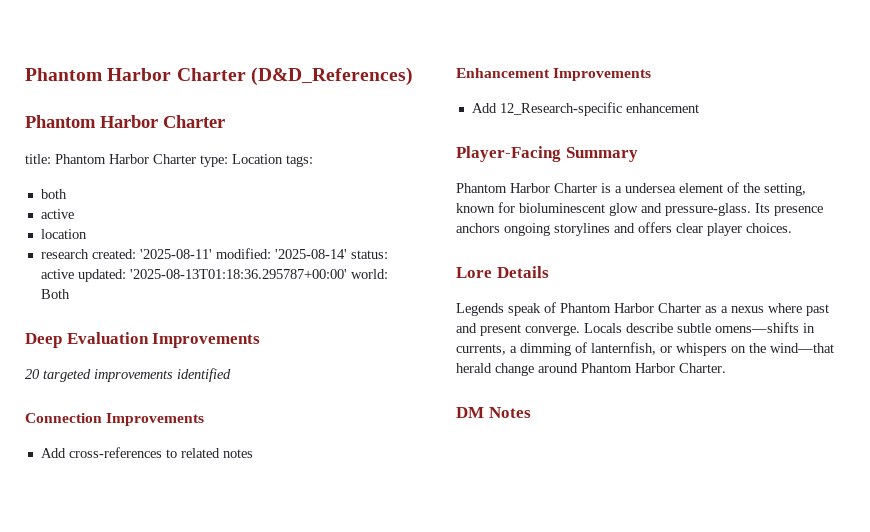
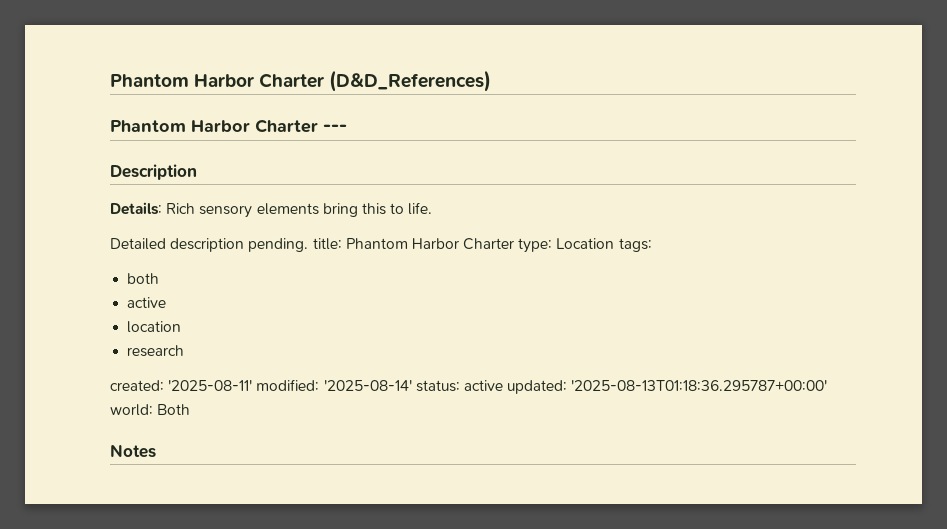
(225, 121) // -> [323,124,347,132] [110,164,197,180] [110,202,433,218] [110,238,309,252] --- // Description // Details: Rich sensory elements bring this to life. // Detailed description pending.
(89, 254) none -> (185, 351) //
[25,332,261,348] [25,368,231,382] [25,413,205,426] [40,447,253,458] [456,68,652,81] [471,102,699,116] [456,146,638,162] [456,182,806,196] [456,202,823,216] [456,222,792,236] [456,266,549,278] [456,302,829,316] [456,322,815,336] [456,342,834,356] [456,363,726,376] [456,407,484,418] Deep Evaluation Improvements // 20 targeted improvements identified // Connection Improvements // Add cross-references to related notes // Enhancement Improvements // Add 12_Research-specific enhancement // Player-Facing Summary // Phantom Harbor Charter is a undersea element of the setting, known for bioluminescent glow and pressure-glass. Its presence anchors ongoing storylines and offers clear player choices. // Lore Details // Legends speak of Phantom Harbor Charter as a nexus where past and present converge. Locals describe subtle omens—shifts in currents, a dimming of lanternfish, or whispers on the wind—that herald change around Phantom Harbor Charter. // DM -> (191, 409) none

